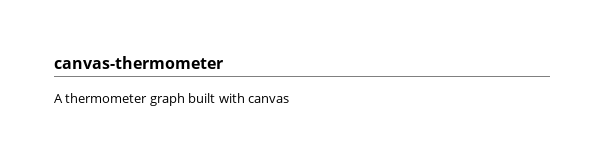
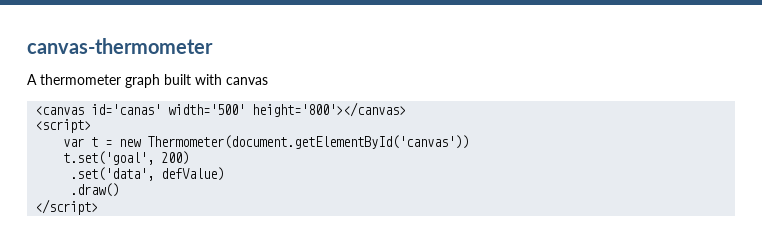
(289, 99) none -> [35,102,407,117] [35,119,92,133] [63,135,470,149] [63,151,190,165] [70,167,225,181] [70,183,120,197] [35,199,99,215] // <canvas id='canas' width='500' height='800'></canvas> // <script> // var t = new Thermometer(document.getElementById('canvas')) // t.set('goal', 200) // .set('data', defValue) // .draw() // </script>

